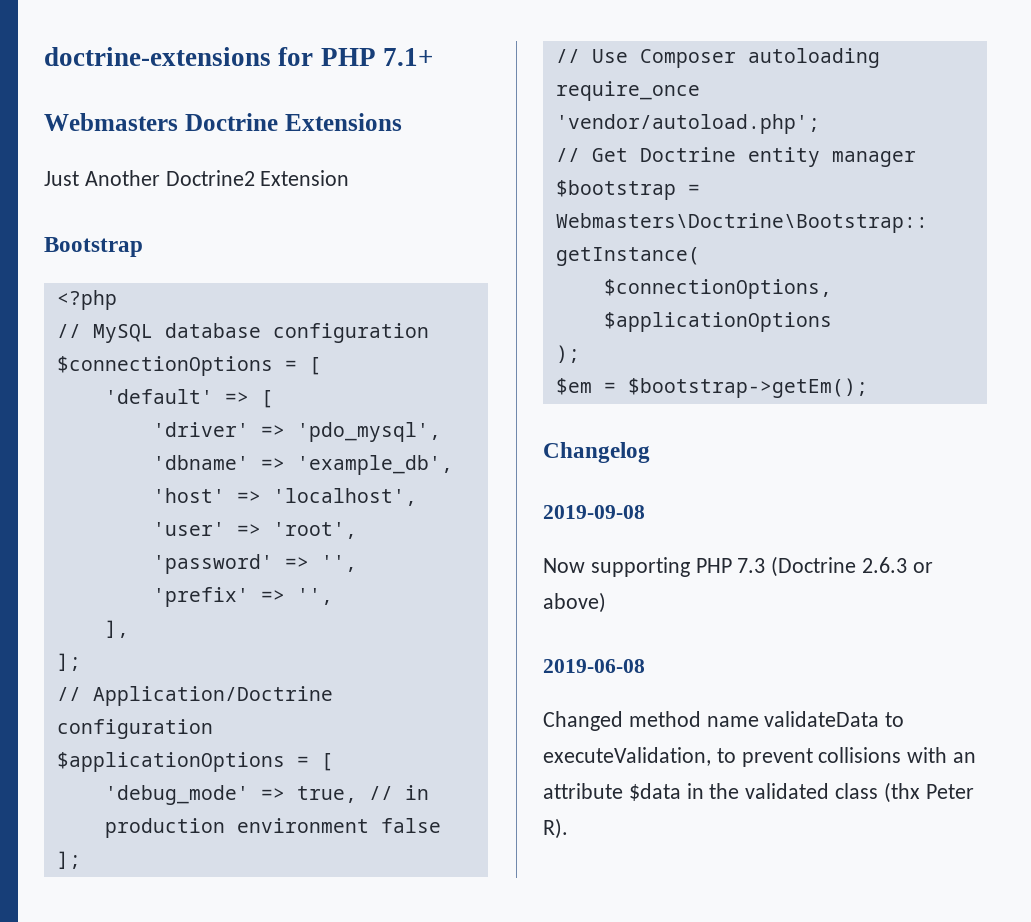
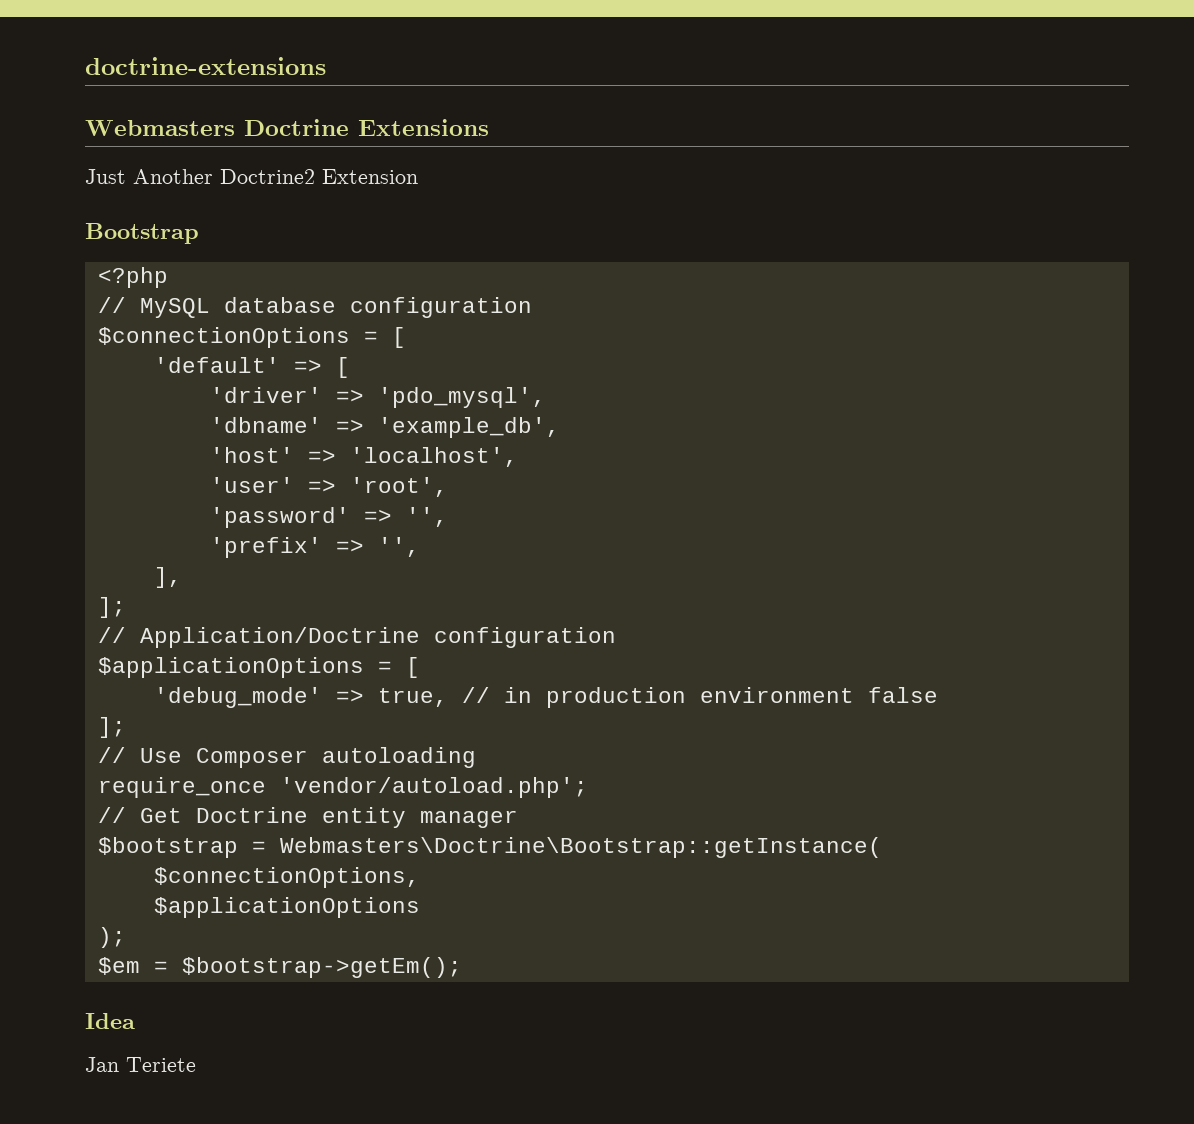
[278,47,433,66] for PHP 7.1+ -> (326, 66) none
[543,442,650,463] [543,505,645,519] [543,556,933,577] [543,592,606,613] [543,659,645,673] [543,711,905,731] [543,747,977,767] [543,782,974,803] [543,818,568,839] Changelog // 2019-09-08 // Now supporting PHP 7.3 (Doctrine 2.6.3 or above) // 2019-06-08 // Changed method name validateData to executeValidation, to prevent collisions with an attribute $data in the validated class (thx Peter R). -> [85,1013,135,1029] [85,1057,196,1072] Idea // Jan Teriete

